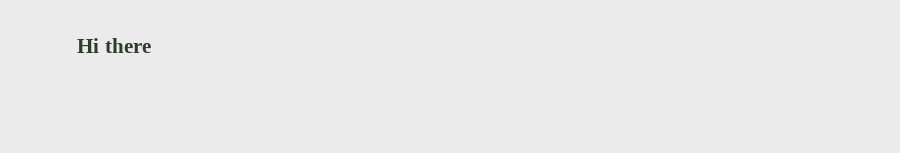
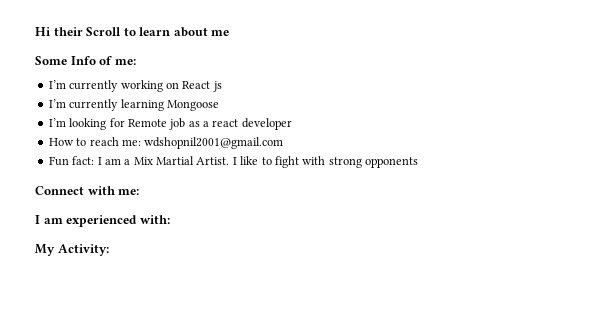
[104,38,151,53] there -> [53,27,230,37] [35,56,136,65] [48,80,222,92] [48,99,219,111] [48,118,292,130] [48,137,284,149] [48,156,418,168] [35,186,140,195] [35,215,170,227] [35,244,109,256] their Scroll to learn about me // Some Info of me: // I’m currently working on React js // I’m currently learning Mongoose // I’m looking for Remote job as a react developer // How to reach me: wdshopnil2001@gmail.com // Fun fact: I am a Mix Martial Artist. I like to fight with strong opponents // Connect with me: // I am experienced with: // My Activity:

